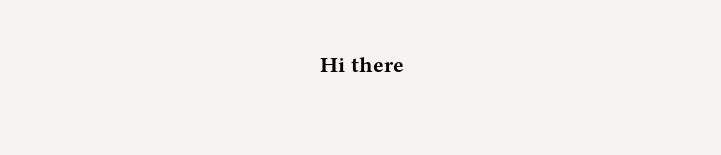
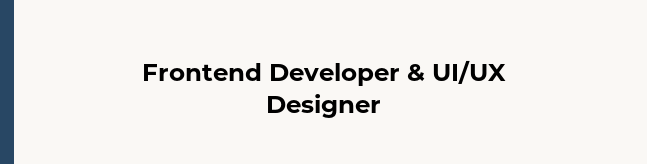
[320,57,404,72] Hi there -> [141,60,506,86] [266,94,381,118] Frontend Developer & UI/UX Designer

